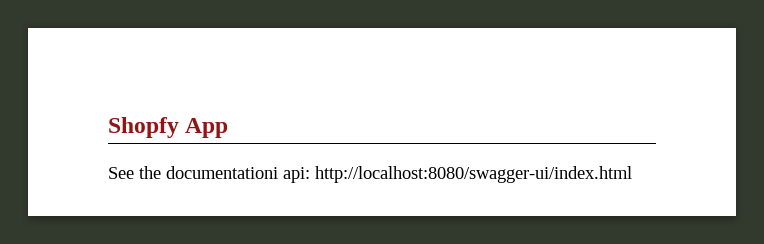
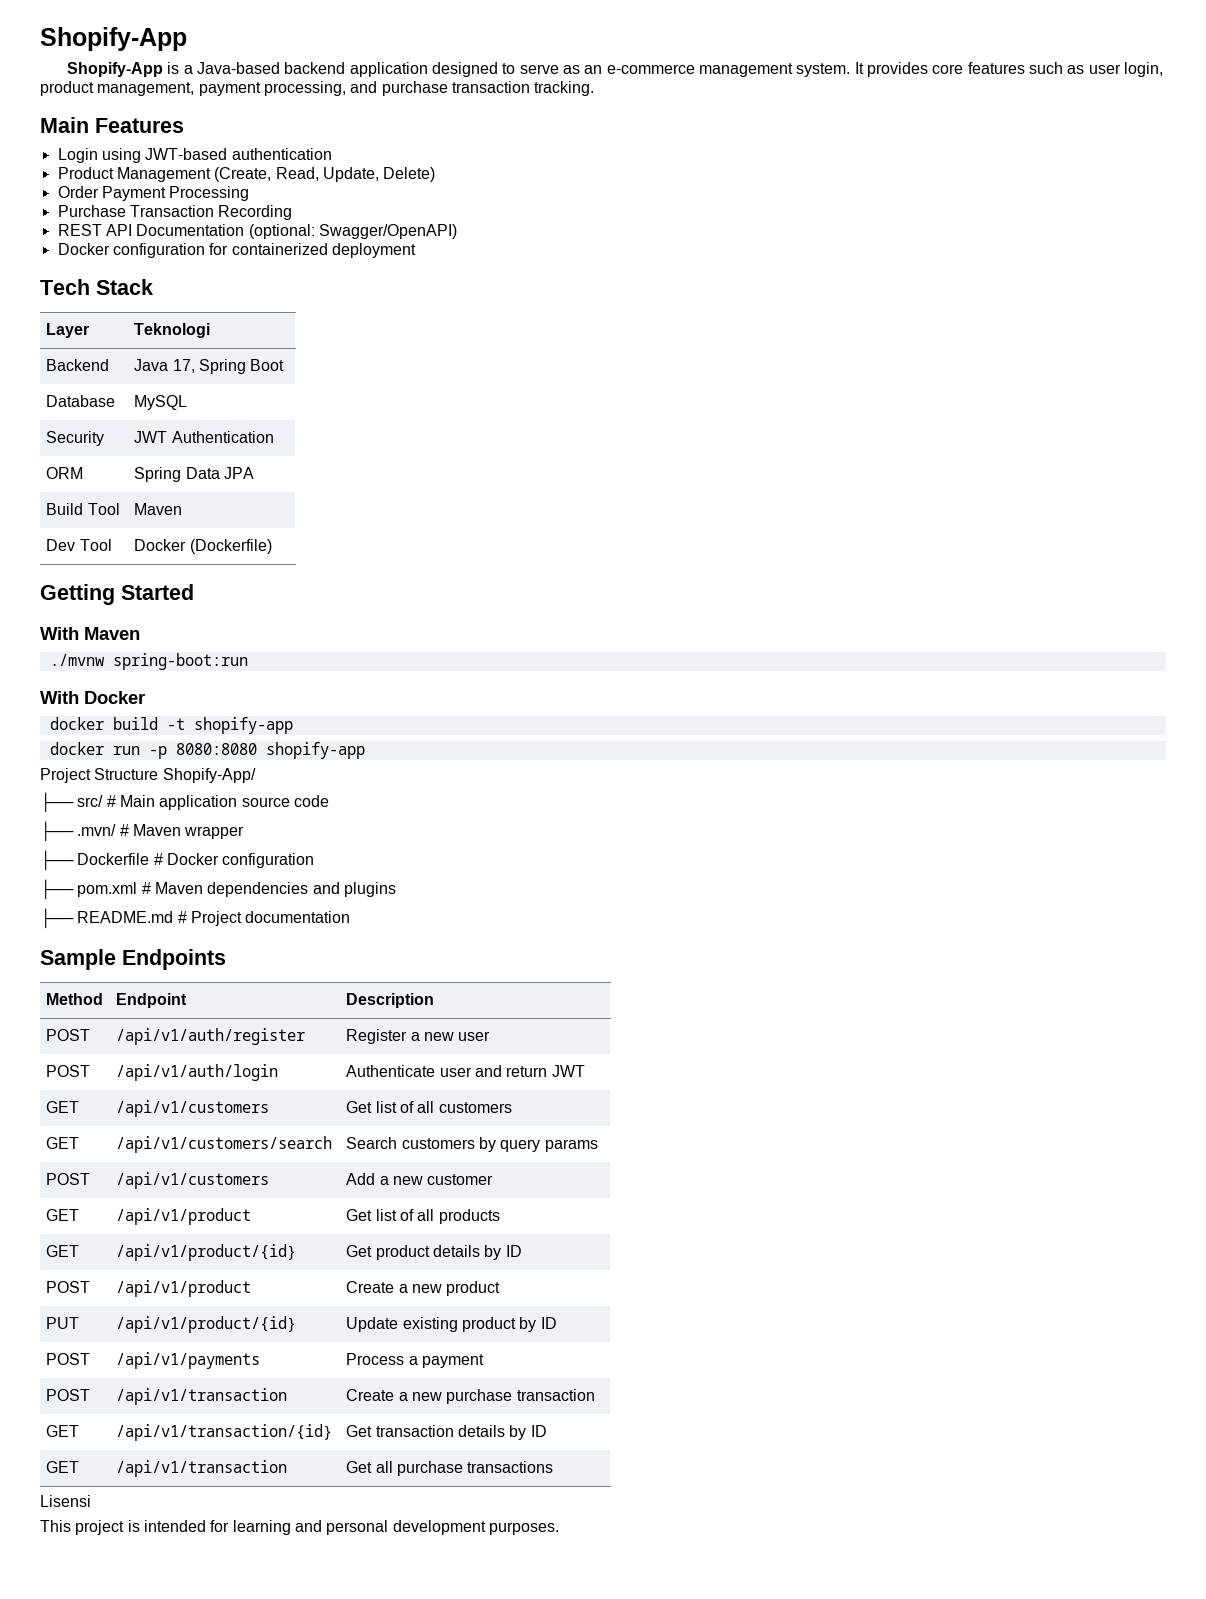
[108,117,229,138] [108,166,632,183] Shopfy App // See the documentationi api: http://localhost:8080/swagger-ui/index.html -> [40,27,187,51] [67,62,1163,77] [40,81,595,96] [40,117,184,133] [57,148,332,163] [57,167,436,182] [57,186,250,201] [57,205,293,220] [57,224,457,239] [57,243,416,258] [40,279,153,295] [46,323,90,338] [134,323,211,338] [46,359,110,371] [134,359,285,374] [46,395,116,407] [134,395,188,410] [46,431,105,446] [134,431,274,443] [46,467,84,479] [134,467,255,482] [46,503,120,515] [134,503,183,515] [46,539,112,551] [134,539,272,554] [40,584,194,605] [40,627,140,640] [49,653,248,670] [40,691,145,704] [49,717,293,734] [49,742,365,759] [40,768,256,783] [40,792,329,813] [40,821,245,842] [40,850,315,871] [40,879,396,900] [40,908,351,929] [40,949,226,970] [46,993,104,1005] [116,993,188,1008] [346,993,435,1008] [46,1029,91,1041] [116,1028,306,1045] [346,1029,491,1044] [46,1065,91,1077] [116,1064,279,1081] [346,1065,585,1077] [46,1101,80,1113] [116,1100,270,1117] [346,1101,512,1113] [46,1137,80,1149] [116,1136,333,1153] [346,1137,598,1152] [46,1173,91,1185] [116,1172,270,1189] [346,1173,494,1185] [46,1209,80,1221] [116,1208,252,1225] [346,1209,500,1224] [46,1245,80,1257] [116,1244,297,1261] [346,1245,522,1260] [46,1281,91,1293] [116,1280,252,1297] [346,1281,501,1296] [46,1317,80,1329] [116,1316,297,1333] [346,1317,557,1332] [46,1353,91,1365] [116,1352,261,1369] [346,1353,485,1368] [46,1389,91,1401] [116,1388,288,1405] [346,1389,595,1404] [46,1425,80,1437] [116,1424,333,1441] [346,1425,547,1440] [46,1461,80,1473] [116,1460,288,1477] [346,1461,554,1476] [40,1495,91,1507] [40,1520,559,1535] Shopify-App // Shopify-App is a Java-based backend application designed to serve as an e-commerce management system. It provides core features such as user login, product management, payment processing, and purchase transaction tracking. // Main Features // Login using JWT-based authentication // Product Management (Create, Read, Update, Delete) // Order Payment Processing // Purchase Transaction Recording // REST API Documentation (optional: Swagger/OpenAPI) // Docker configuration for containerized deployment // Tech Stack // Layer | Teknologi // Backend | Java 17, Spring Boot // Database | MySQL // Security | JWT Authentication // ORM | Spring Data JPA // Build Tool | Maven // Dev Tool | Docker (Dockerfile) // Getting Started // With Maven // ./mvnw spring-boot:run // With Docker // docker build -t shopify-app // docker run -p 8080:8080 shopify-app // Project Structure Shopify-App/ // ├── src/ # Main application source code // ├── .mvn/ # Maven wrapper // ├── Dockerfile # Docker configuration // ├── pom.xml # Maven dependencies and plugins // ├── README.md # Project documentation // Sample Endpoints // Method | Endpoint | Description // POST | /api/v1/auth/register | Register a new user // POST | /api/v1/auth/login | Authenticate user and return JWT // GET | /api/v1/customers | Get list of all customers // GET | /api/v1/customers/search | Search customers by query params // POST | /api/v1/customers | Add a new customer // GET | /api/v1/product | Get list of all products // GET | /api/v1/product/{id} | Get product details by ID // POST | /api/v1/product | Create a new product // PUT | /api/v1/product/{id} | Update existing product by ID // POST | /api/v1/payments | Process a payment // POST | /api/v1/transaction | Create a new purchase transaction // GET | /api/v1/transaction/{id} | Get transaction details by ID // GET | /api/v1/transaction | Get all purchase transactions // Lisensi // This project is intended for learning and personal development purposes.

